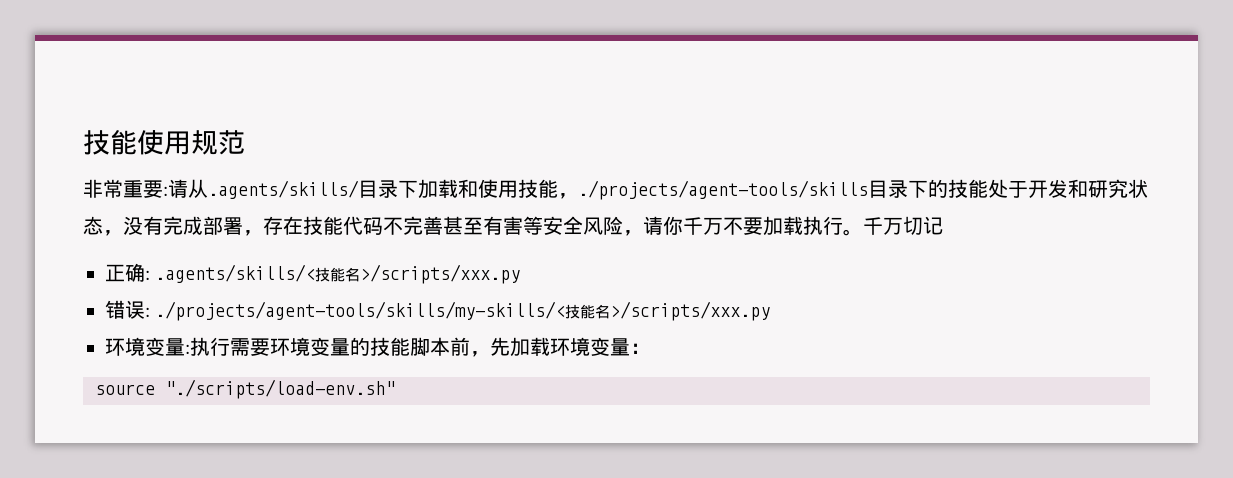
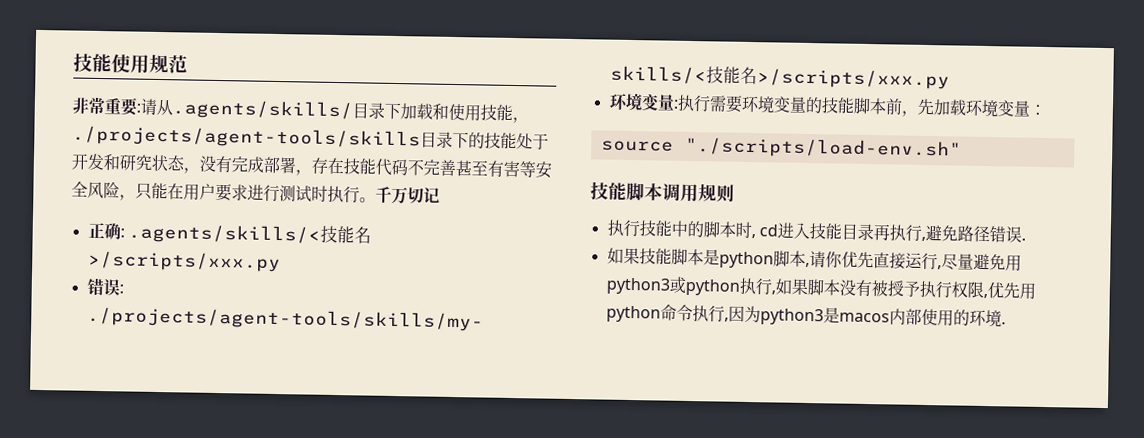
[643,216,803,236] 请你千万不要加载 -> [135,182,328,203] 只能在用户要求进行测试时
(395, 389) none -> [590,181,735,203] [606,219,1026,243] [606,247,1022,272] [605,276,1036,300] [605,304,1006,328] // 技能脚本调用规则 // 执行技能中的脚本时, cd进入技能目录再执行,避免路径错误. // 如果技能脚本是python脚本,请你优先直接运行,尽量避免用python3或python执行,如果脚本没有被授予执行权限,优先用python命令执行,因为python3是macos内部使用的环境.

